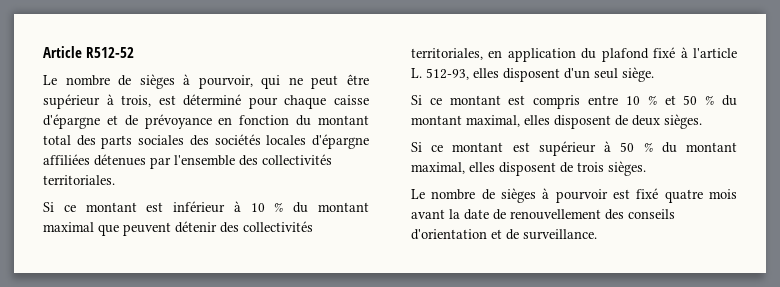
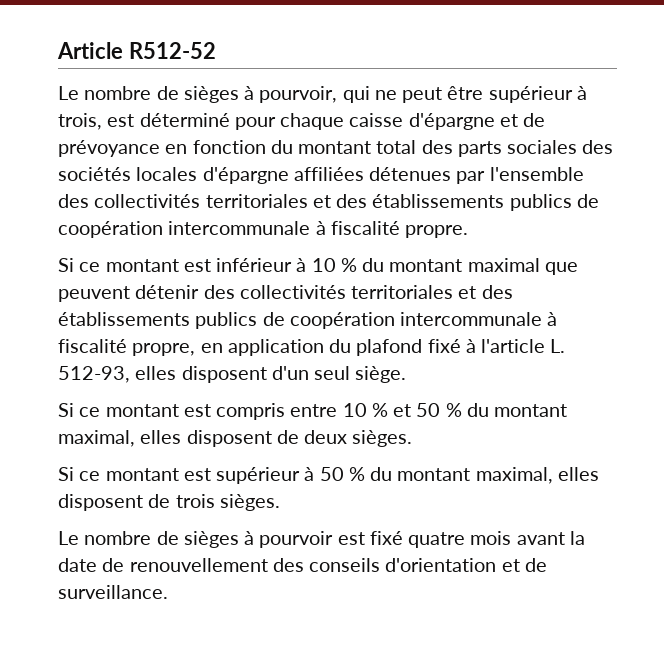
[43,175,115,185] territoriales. -> [205,194,599,211] [58,221,469,238] territoriales et des établissements publics de coopération intercommunale à fiscalité propre.
[411,48,483,60] territoriales, -> [351,285,513,299] [58,312,558,329] [58,339,196,356] territoriales et des établissements publics de coopération intercommunale à fiscalité propre,

